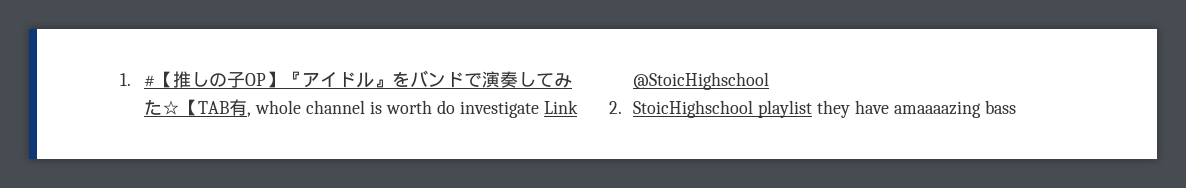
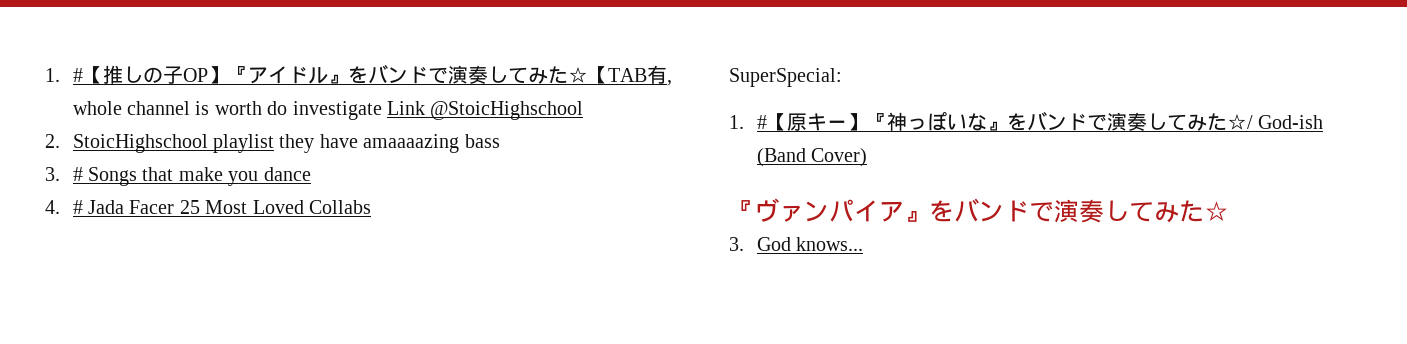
(1016, 107) none -> [45,167,311,186] [45,200,372,214] [729,68,842,87] [729,111,1324,131] [756,148,868,167] [729,198,1229,223] [729,237,864,251] // 3. # Songs that make you dance // 4. # Jada Facer 25 Most Loved Collabs // SuperSpecial: // 1. #【原キー】『神っぽいな』をバンドで演奏してみた☆/ God-ish (Band Cover) // 『ヴァンパイア』をバンドで演奏してみた☆ // 3. God knows...

